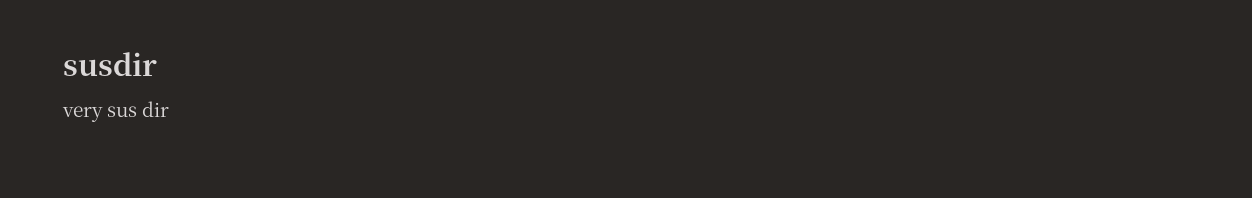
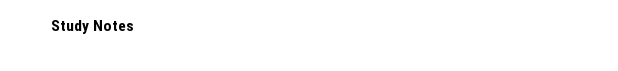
[63,52,157,76] [62,101,170,122] susdir // very sus dir -> [51,20,135,34] Study Notes

